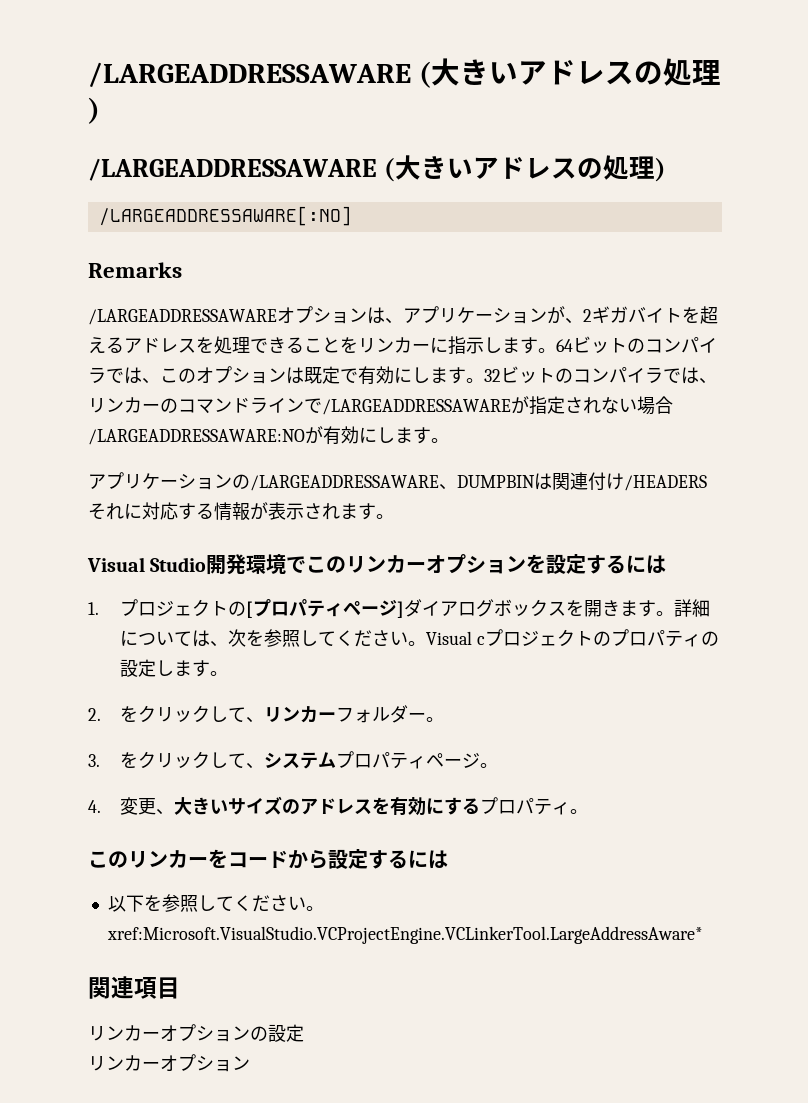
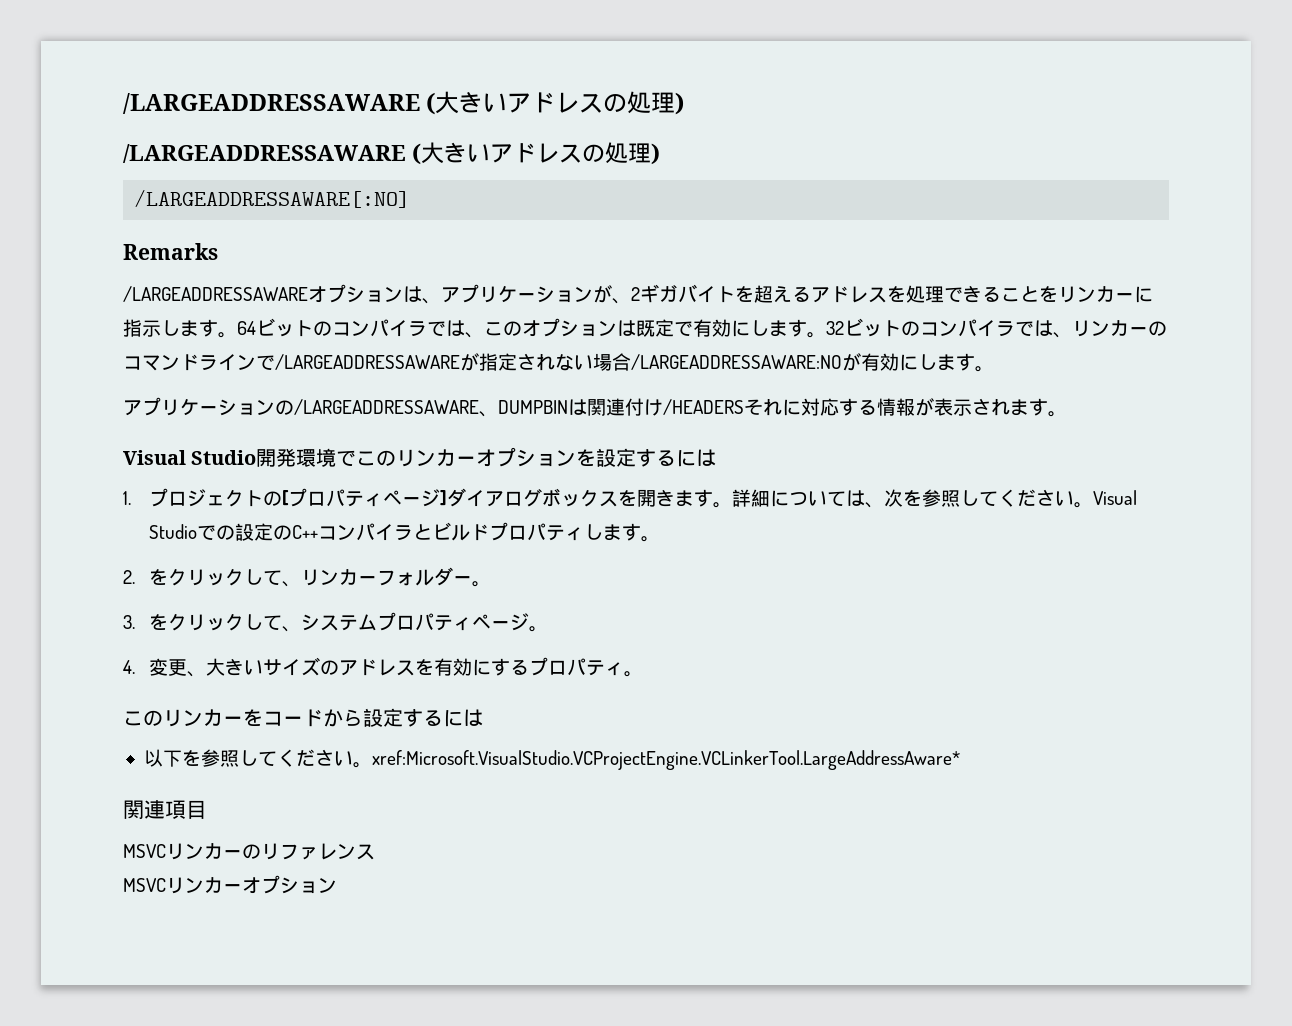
[476,629,719,647] [120,659,157,677] cプロジェクトのプロパティの設定 -> [148,522,584,541] Studioでの設定のC++コンパイラとビルドプロパティ
[88,1024,304,1042] [88,1054,250,1072] リンカーオプションの設定 // リンカーオプション -> [123,843,375,860] [123,875,337,894] MSVCリンカーのリファレンス // MSVCリンカーオプション

